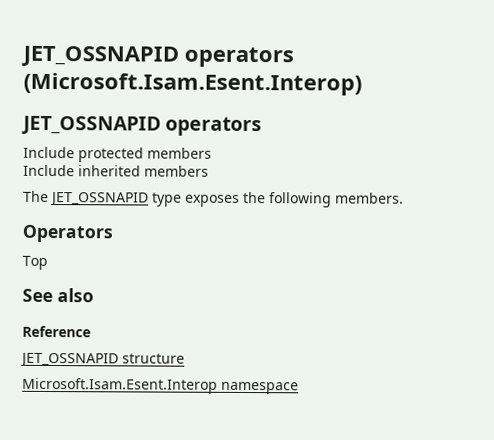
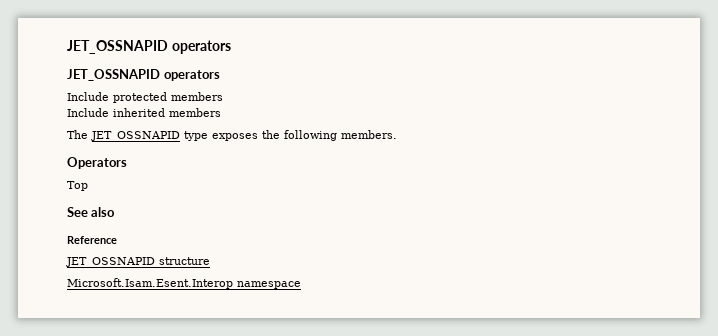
[21,45,294,68] [23,72,362,96] JET_OSSNAPID operators (Microsoft.Isam.Esent.Interop) -> [67,40,231,54] JET_OSSNAPID operators

